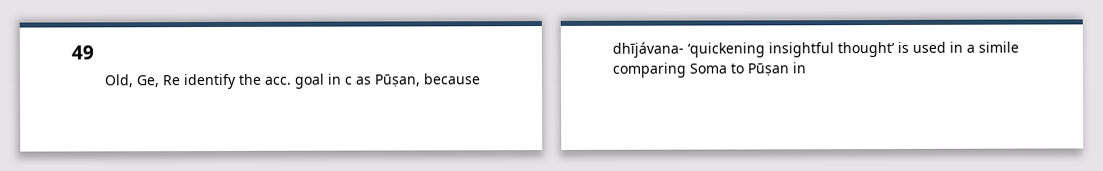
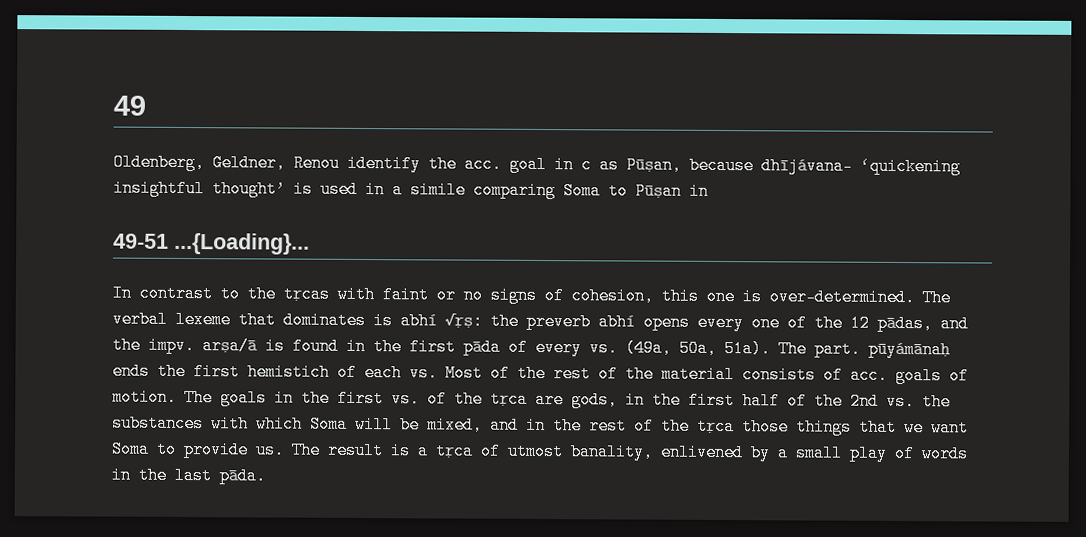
[103,74,180,88] Old, Ge, Re -> [113,153,340,172] Oldenberg, Geldner, Renou
(806, 68) none -> [113,232,310,255] [112,284,951,307] [112,310,969,333] [112,336,951,359] [112,362,969,385] [112,388,951,411] [112,414,969,437] [111,440,969,463] [111,466,266,485] // 49-51 ...{Loading}... // In contrast to the tṛcas with faint or no signs of cohesion, this one is over-determined. The verbal lexeme that dominates is abhí √ṛṣ: the preverb abhí opens every one of the 12 pādas, and the impv. arṣa/ā is found in the first pāda of every vs. (49a, 50a, 51a). The part. pūyámānaḥ ends the first hemistich of each vs. Most of the rest of the material consists of acc. goals of motion. The goals in the first vs. of the tṛca are gods, in the first half of the 2nd vs. the substances with which Soma will be mixed, and in the rest of the tṛca those things that we want Soma to provide us. The result is a tṛca of utmost banality, enlivened by a small play of words in the last pāda.

